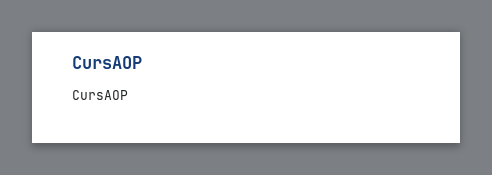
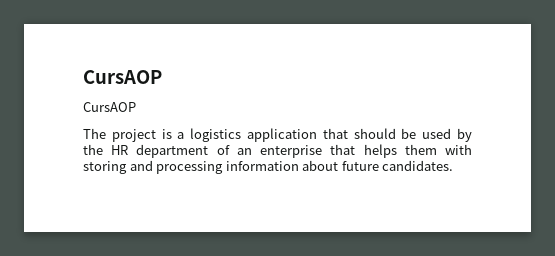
(128, 95) none -> [83,128,473,142] [83,144,473,158] [83,160,454,174] // The project is a logistics application that should be used by the HR department of an enterprise that helps them with storing and processing information about future candidates.

